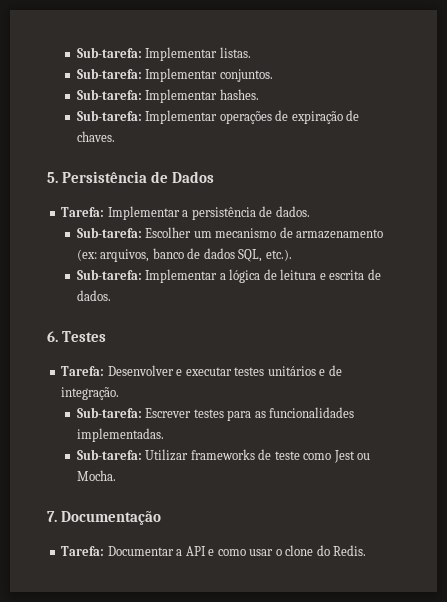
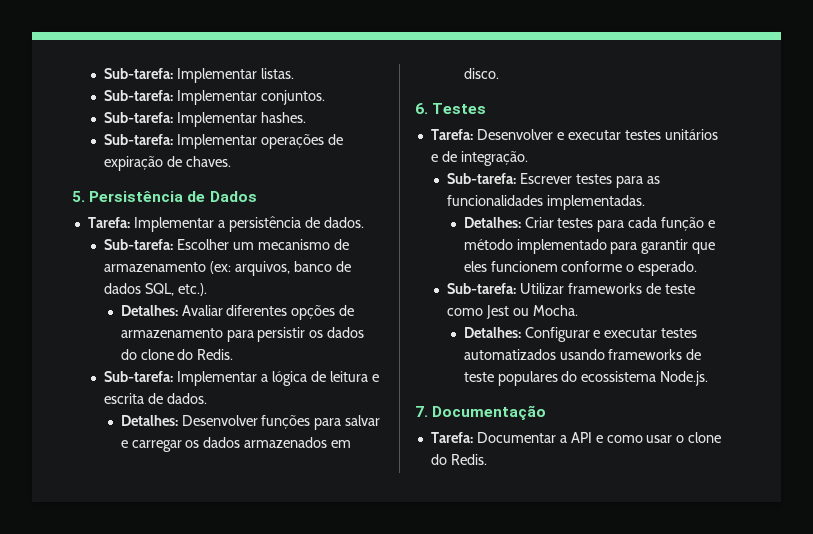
(292, 255) none -> [120,305,355,320] [120,327,365,342] [120,349,234,360] // Detalhes: Avaliar diferentes opções de armazenamento para persistir os dados do clone do Redis.
(111, 295) none -> [120,415,381,430] [120,437,352,452] [463,68,499,79] // Detalhes: Desenvolver funções para salvar e carregar os dados armazenados em disco.
(164, 435) none -> [463,217,716,232] [463,239,716,254] [463,261,698,276] // Detalhes: Criar testes para cada função e método implementado para garantir que eles funcionem conforme o esperado.
(116, 475) none -> [463,327,698,342] [463,349,702,360] [463,371,709,386] // Detalhes: Configurar e executar testes automatizados usando frameworks de teste populares do ecossistema Node.js.

